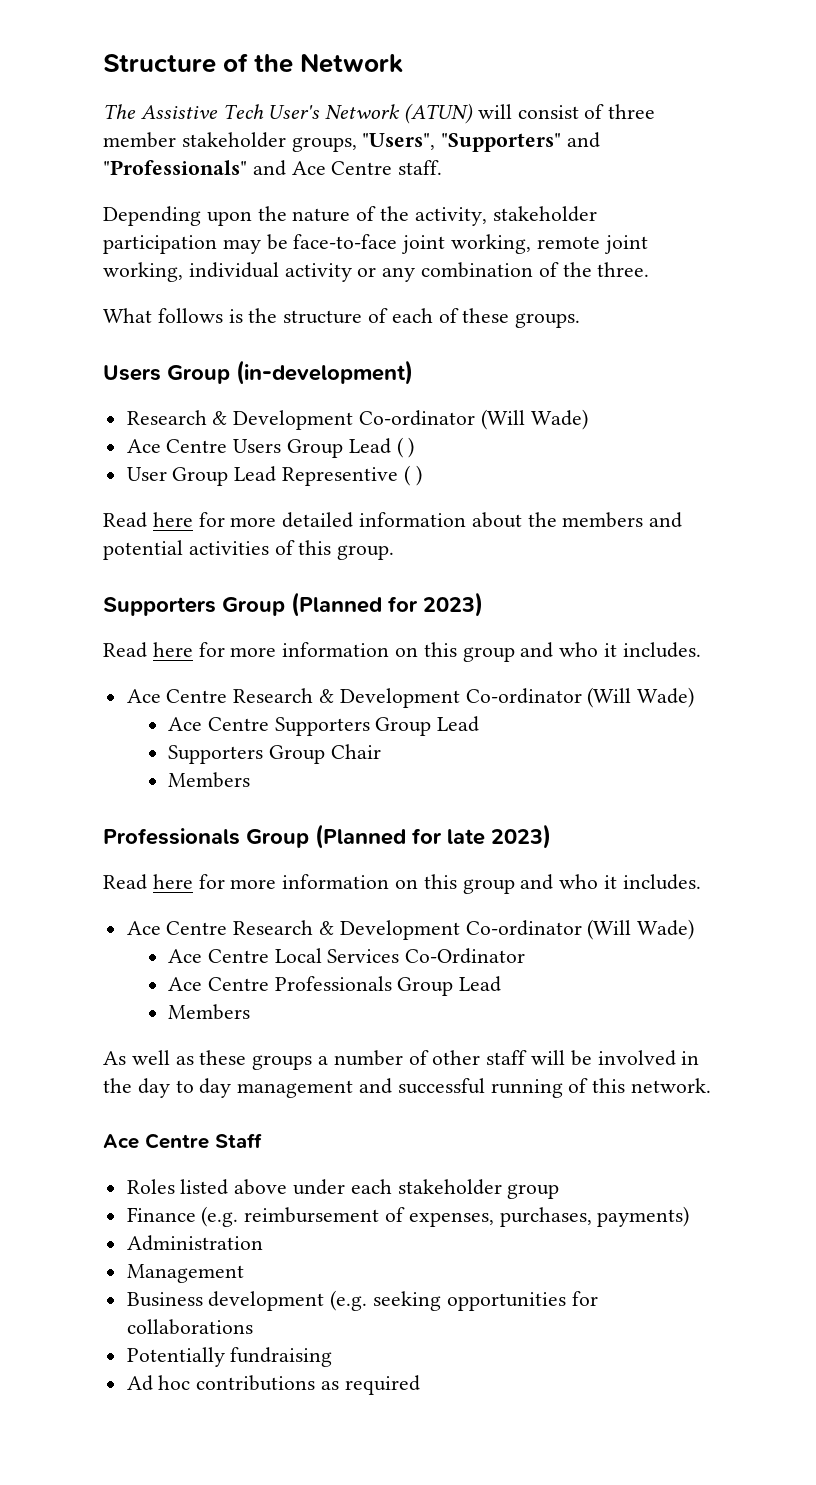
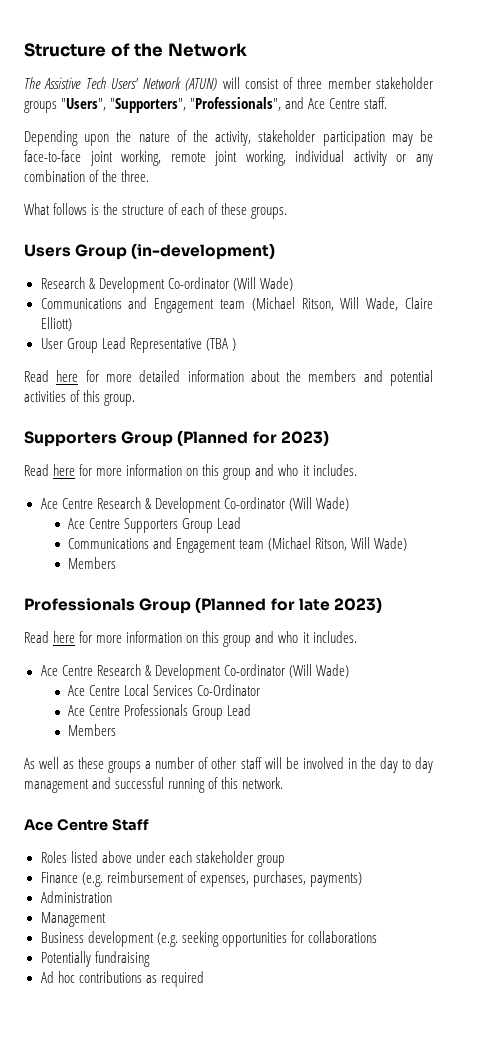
[268,105,321,119] User's -> [110,78,139,89] Users'
[291,132,601,152] [103,160,247,175] groups, "Users", "Supporters" and "Professionals" -> [24,97,282,113] groups "Users", "Supporters", "Professionals",
[126,437,415,458] Ace Centre Users Group Lead ( ) -> [40,297,433,313] [40,317,72,331] Communications and Engagement team (Michael Ritson, Will Wade, Claire Elliott)
[282,465,410,486] Representive ( -> [129,338,228,353] Representative (TBA
[167,744,381,764] Supporters Group Chair -> [68,537,408,553] Communications and Engagement team (Michael Ritson, Will Wade)

